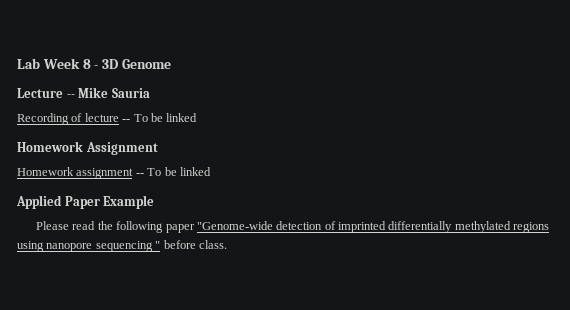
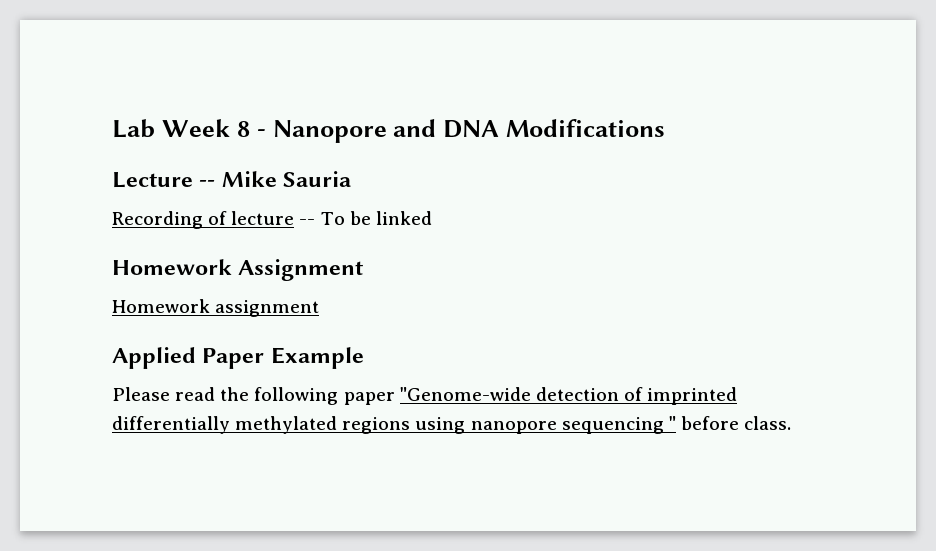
[102,59,171,69] 3D Genome -> [272,119,666,143] Nanopore and DNA Modifications
[135,167,211,176] -- To be linked -> (320, 308) none

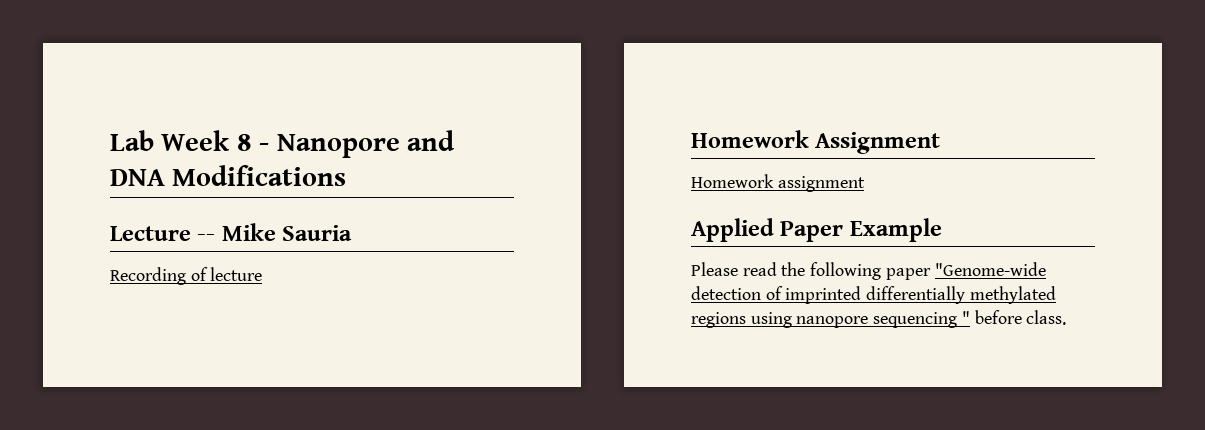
[299,211,432,225] -- To be linked -> (263, 274) none

